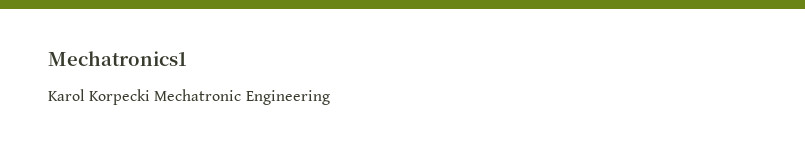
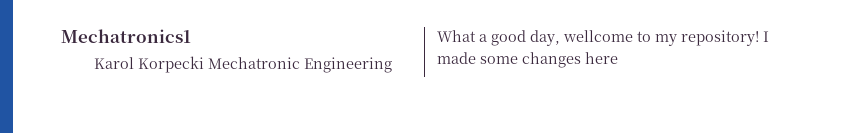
(330, 97) none -> [437,30,769,46] [437,52,618,68] What a good day, wellcome to my repository! I made some changes here

